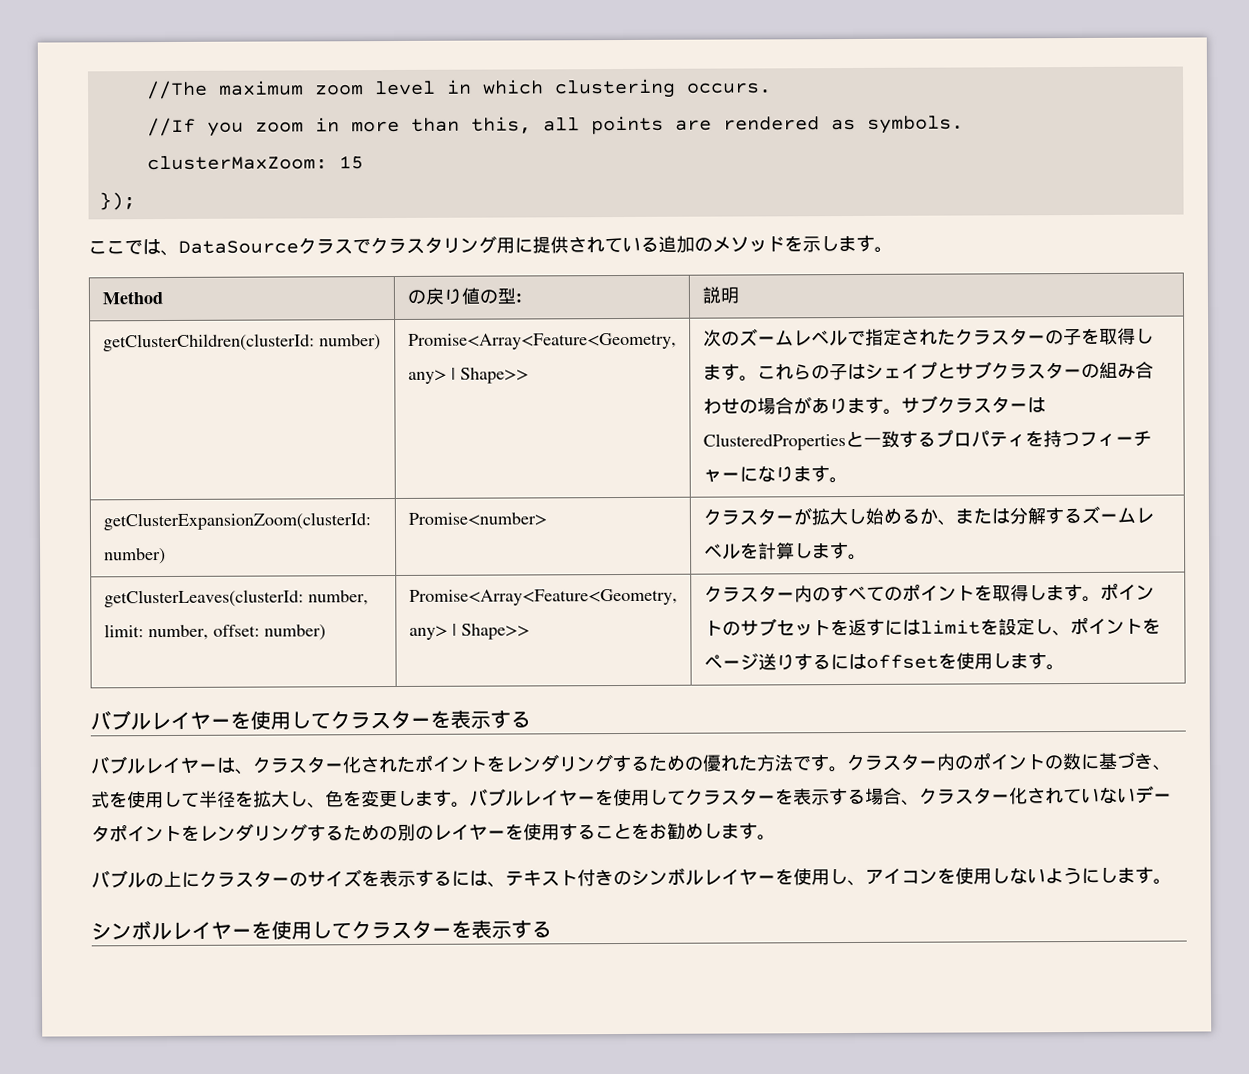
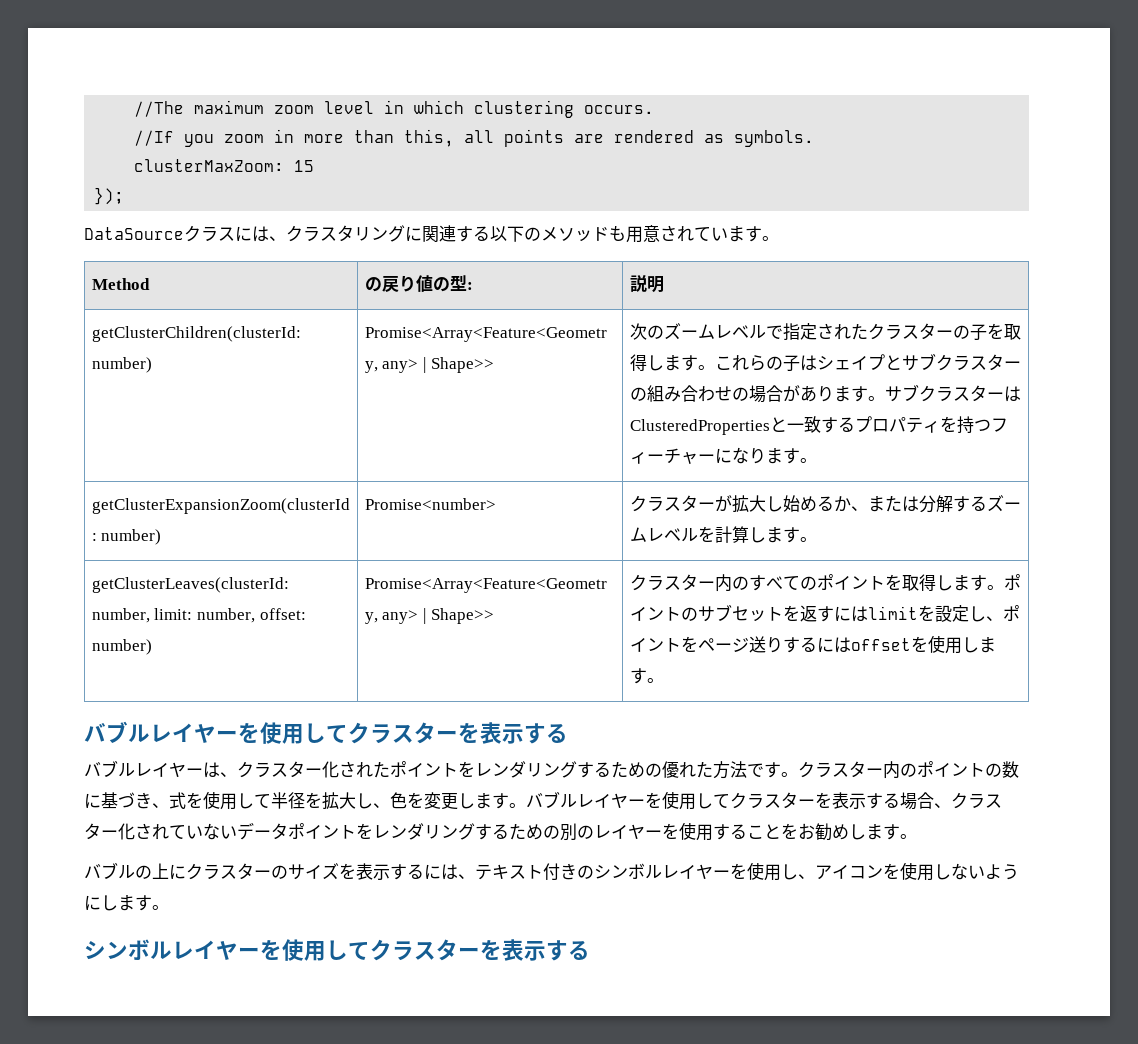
[88,239,179,257] ここでは、 -> (125, 196) none
[352,239,371,254] で -> [235,226,286,242] には、
[496,235,839,254] 用に提供されている追加のメソッドを示し -> [405,225,728,243] に関連する以下のメソッドも用意されてい

